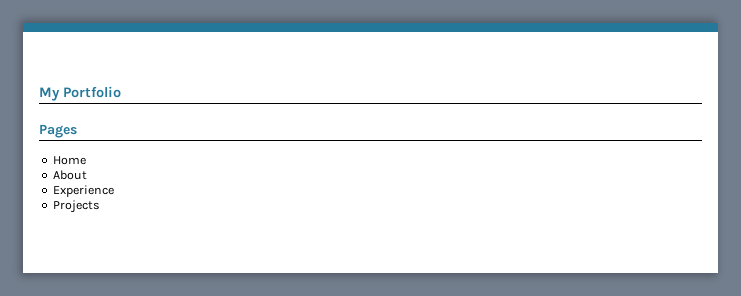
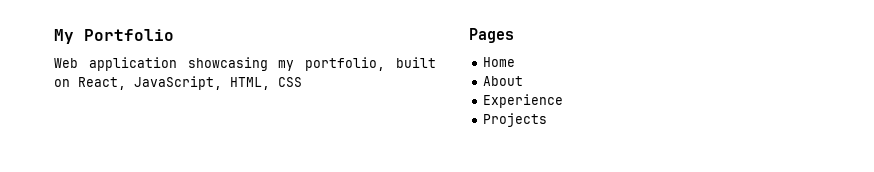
(121, 92) none -> [54,57,437,71] [54,76,302,90] // Web application showcasing my portfolio, built on React, JavaScript, HTML, CSS

